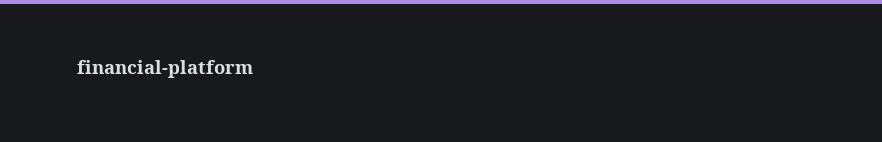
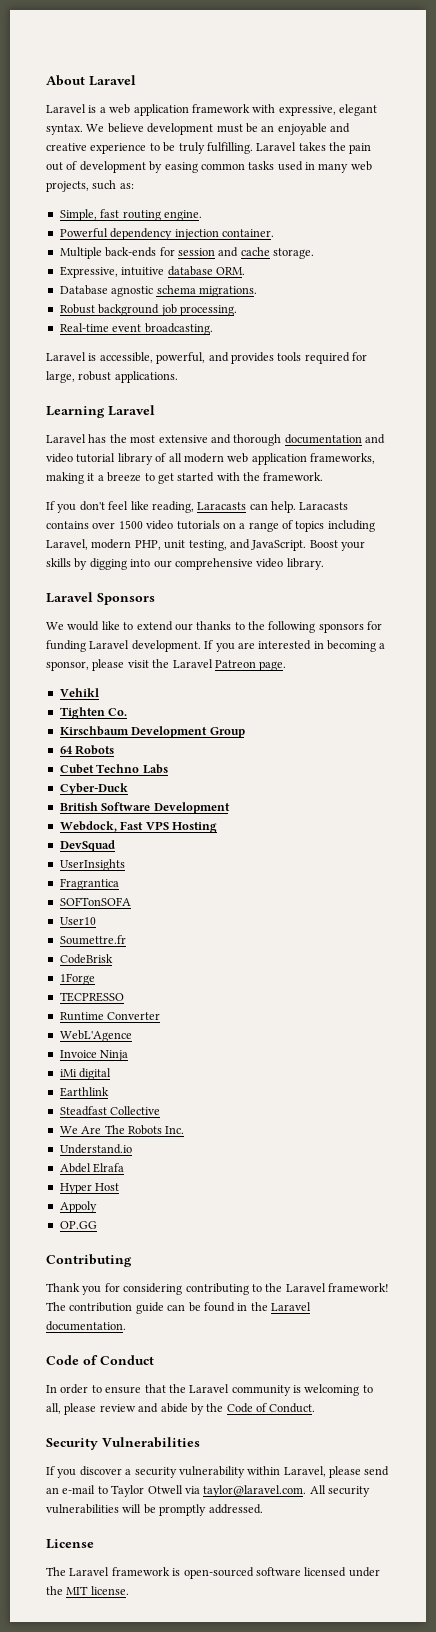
[77,60,253,78] financial-platform -> [46,75,136,86] [46,104,377,116] [46,123,350,135] [46,142,372,154] [46,161,372,173] [46,180,134,192] [59,209,202,221] [59,228,274,240] [59,247,314,259] [59,266,245,278] [59,285,257,297] [59,304,237,316] [59,323,213,335] [46,352,367,364] [46,371,178,383] [46,405,155,418] [46,434,385,446] [46,453,375,465] [46,472,324,484] [46,501,349,513] [46,520,375,532] [46,539,365,551] [46,558,324,570] [46,592,155,605] [46,621,383,633] [46,640,386,652] [46,659,287,671] [59,688,99,697] [59,707,128,719] [59,726,245,738] [59,745,115,755] [59,764,168,774] [59,783,128,795] [59,802,230,814] [59,821,217,833] [59,840,115,852] [59,859,125,871] [59,878,119,890] [59,897,131,906] [59,917,96,925] [59,935,126,945] [59,954,113,964] [59,973,95,985] [59,992,124,1002] [59,1012,161,1021] [59,1030,132,1042] [59,1050,129,1061] [59,1068,112,1080] [59,1087,109,1097] [59,1106,161,1116] [59,1125,185,1135] [59,1144,132,1154] [59,1163,125,1173] [59,1183,120,1194] [59,1201,97,1213] [59,1221,97,1229] [46,1254,132,1267] [46,1283,389,1295] [46,1302,311,1314] [46,1321,126,1331] [46,1355,154,1365] [46,1384,373,1396] [46,1403,316,1415] [46,1437,200,1450] [46,1466,390,1478] [46,1485,370,1497] [46,1504,263,1516] [46,1539,94,1549] [46,1567,380,1579] [46,1586,129,1595] About Laravel // Laravel is a web application framework with expressive, elegant syntax. We believe development must be an enjoyable and creative experience to be truly fulfilling. Laravel takes the pain out of development by easing common tasks used in many web projects, such as: // Simple, fast routing engine. // Powerful dependency injection container. // Multiple back-ends for session and cache storage. // Expressive, intuitive database ORM. // Database agnostic schema migrations. // Robust background job processing. // Real-time event broadcasting. // Laravel is accessible, powerful, and provides tools required for large, robust applications. // Learning Laravel // Laravel has the most extensive and thorough documentation and video tutorial library of all modern web application frameworks, making it a breeze to get started with the framework. // If you don't feel like reading, Laracasts can help. Laracasts contains over 1500 video tutorials on a range of topics including Laravel, modern PHP, unit testing, and JavaScript. Boost your skills by digging into our comprehensive video library. // Laravel Sponsors // We would like to extend our thanks to the following sponsors for funding Laravel development. If you are interested in becoming a sponsor, please visit the Laravel Patreon page. // Vehikl // Tighten Co. // Kirschbaum Development Group // 64 Robots // Cubet Techno Labs // Cyber-Duck // British Software Development // Webdock, Fast VPS Hosting // DevSquad // UserInsights // Fragrantica // SOFTonSOFA // User10 // Soumettre.fr // CodeBrisk // 1Forge // TECPRESSO // Runtime Converter // WebL'Agence // Invoice Ninja // iMi digital // Earthlink // Steadfast Collective // We Are The Robots Inc. // Understand.io // Abdel Elrafa // Hyper Host // Appoly // OP.GG // Contributing // Thank you for considering contributing to the Laravel framework! The contribution guide can be found in the Laravel documentation. // Code of Conduct // In order to ensure that the Laravel community is welcoming to all, please review and abide by the Code of Conduct. // Security Vulnerabilities // If you discover a security vulnerability within Laravel, please send an e-mail to Taylor Otwell via taylor@laravel.com. All security vulnerabilities will be promptly addressed. // License // The Laravel framework is open-sourced software licensed under the MIT license.

